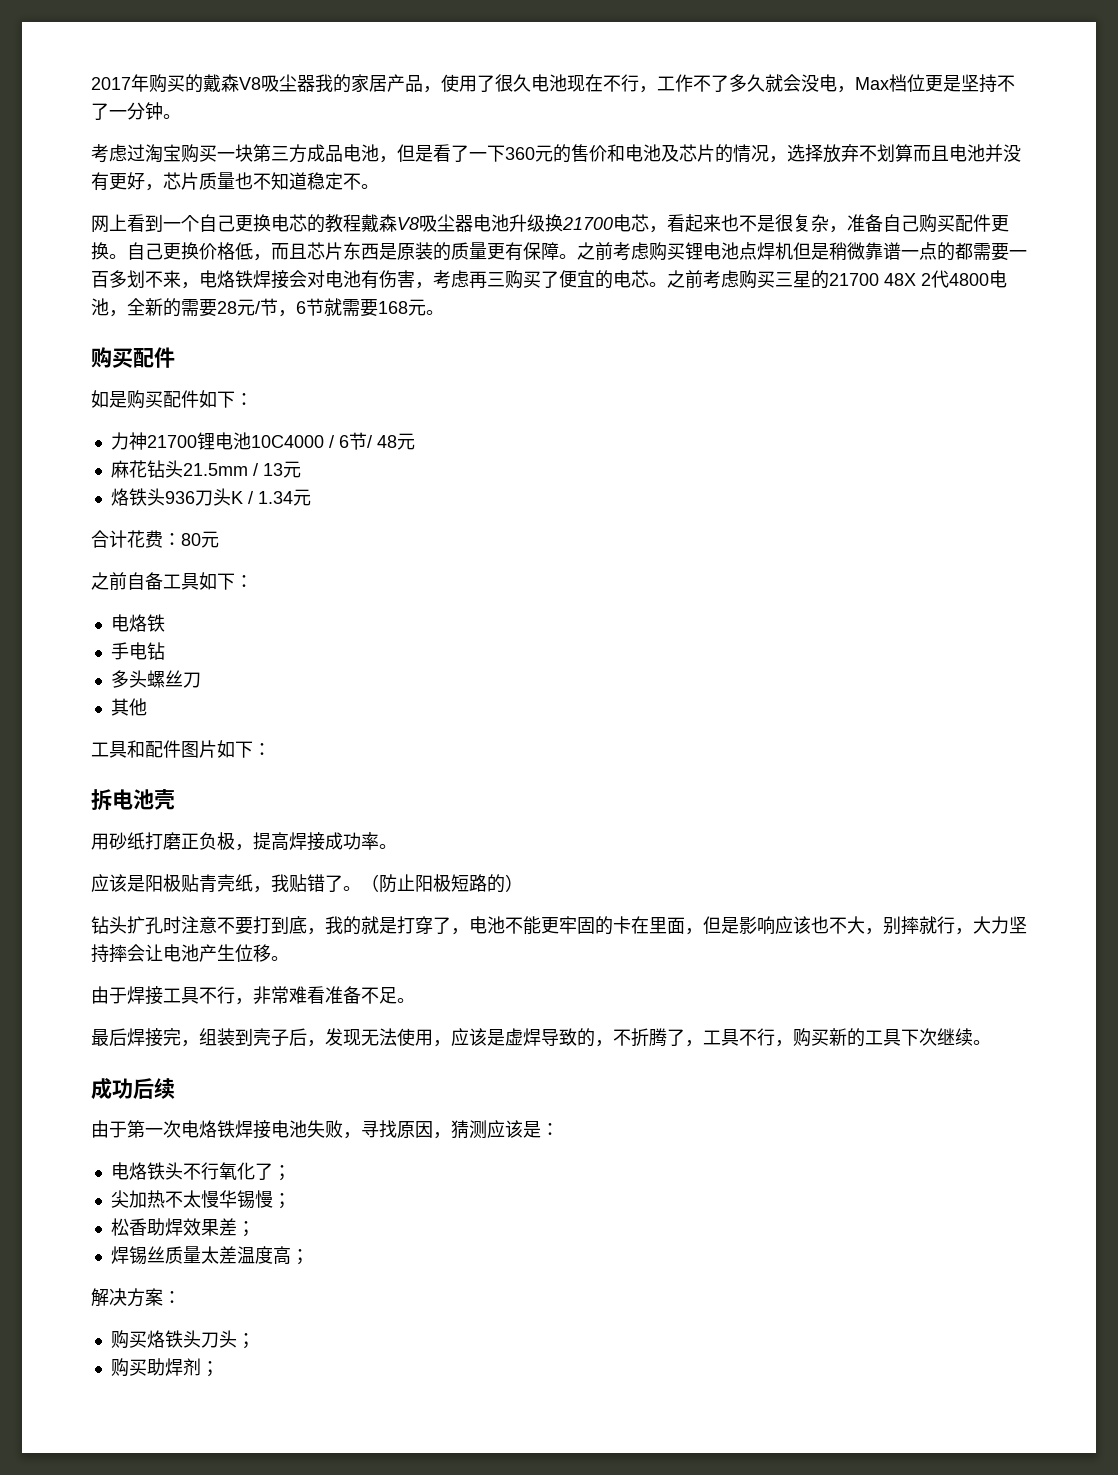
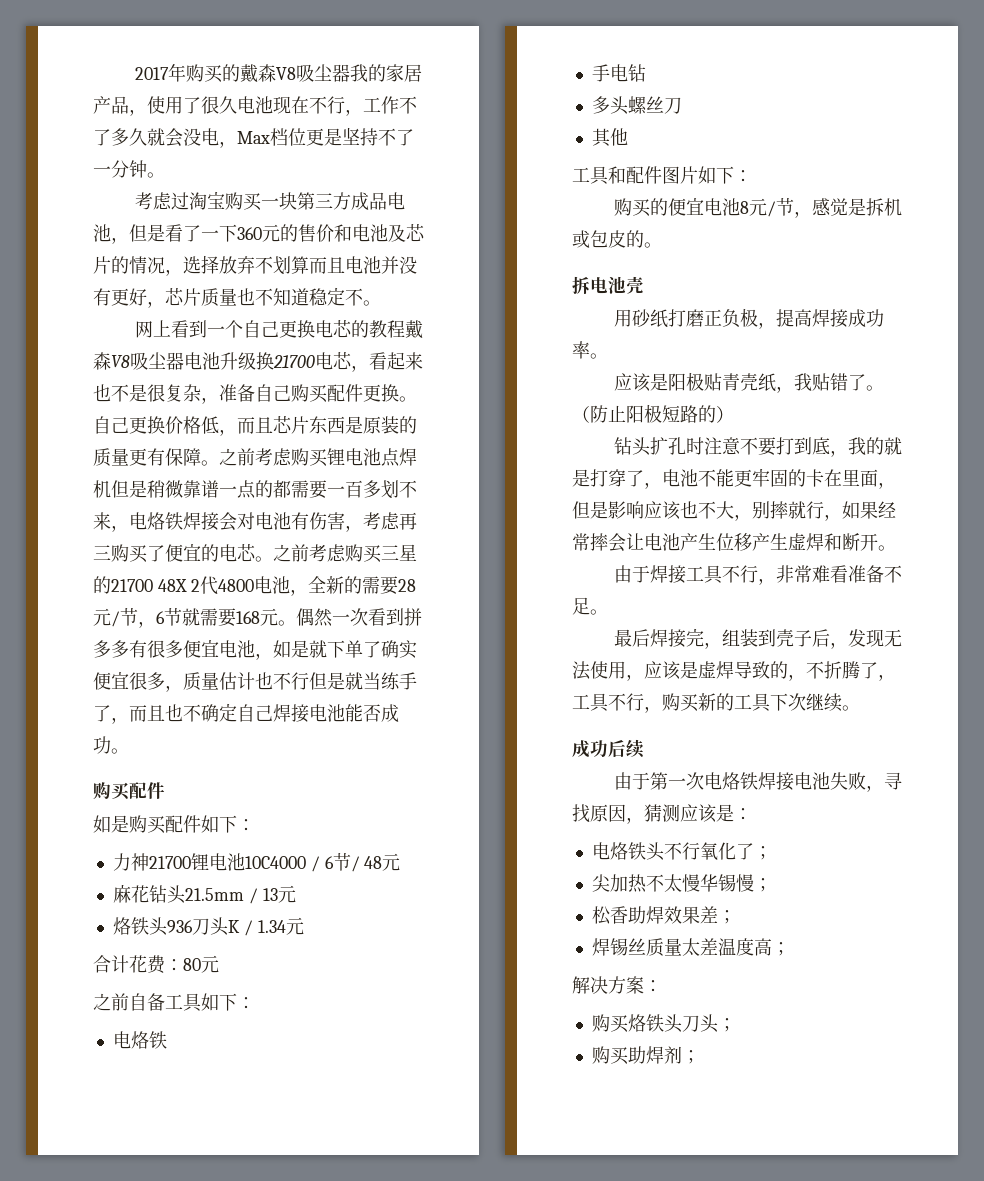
(444, 312) none -> [296,608,422,627] [93,640,417,660] [93,672,417,692] [93,703,399,724] [93,736,129,754] 偶然一次看到拼多多有很多便宜电池，如是就下单了确实便宜很多，质量估计也不行但是就当练手了，而且也不确定自己焊接电池能否成功。
(271, 749) none -> [613,198,902,218] [572,230,662,248] // 购买的便宜电池8元/节，感觉是拆机或包皮的。
[973,916,1027,934] [91,944,109,963] 大力坚持 -> [842,501,896,519] [572,533,590,551] 如果经常
(271, 953) none -> [752,533,878,551] 产生虚焊和断开

